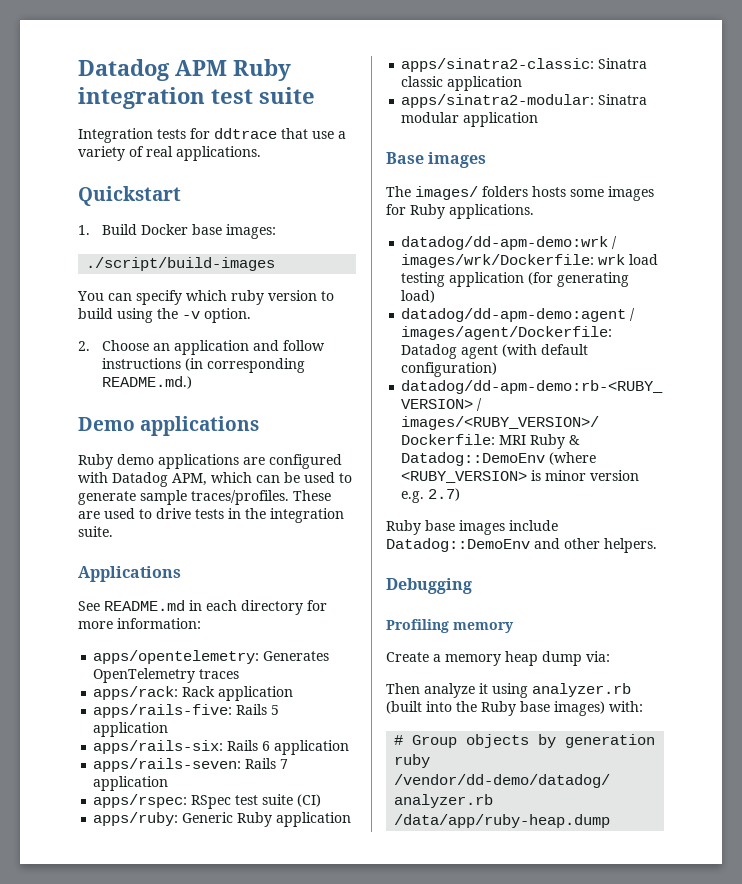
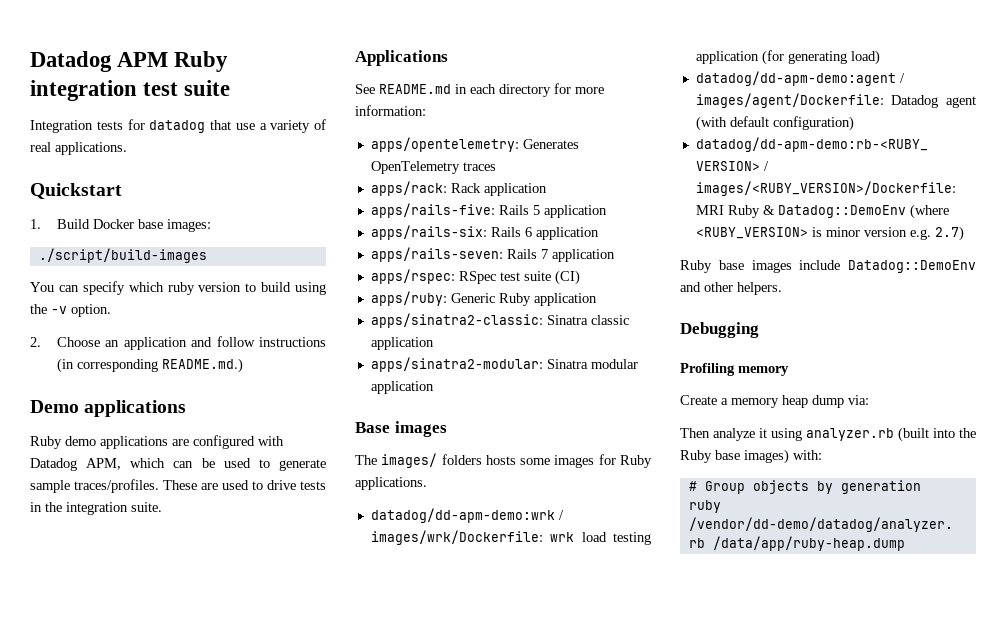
[214,128,277,139] ddtrace -> [149,120,206,133] datadog

